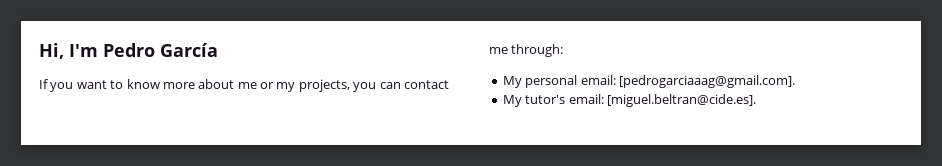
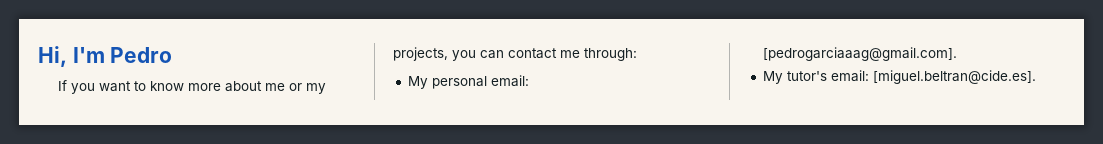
[160,43,218,57] García -> (173, 55) none

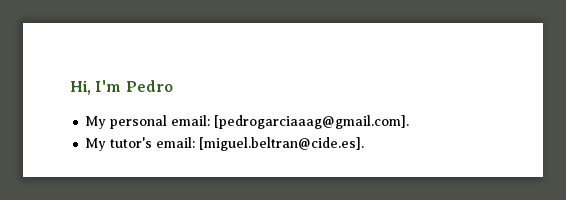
[57,80,326,94] [393,47,637,61] // If you want to know more about me or my projects, you can contact me through: -> (173, 86) none

